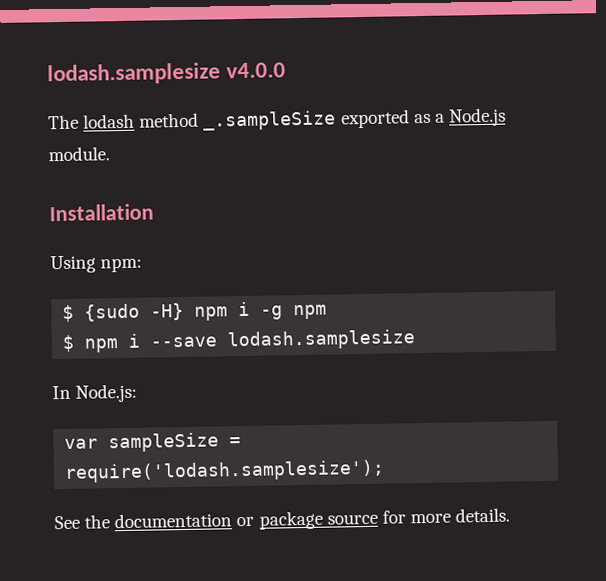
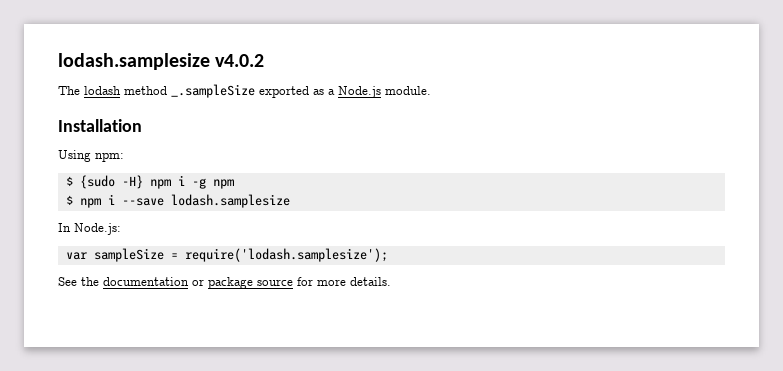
[47,62,287,86] lodash.samplesize v4.0.0 -> [58,53,265,70] lodash.samplesize v4.0.2

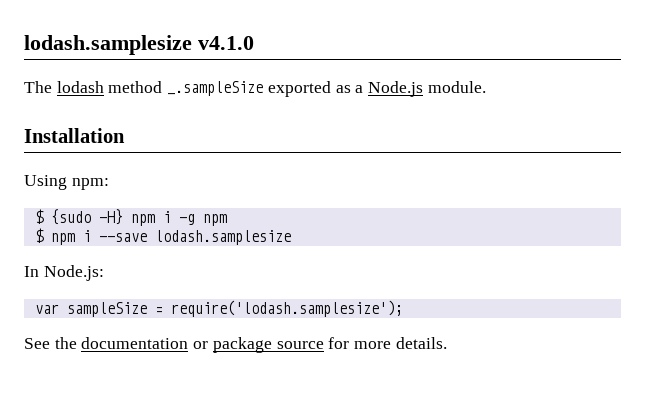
[58,53,265,70] lodash.samplesize v4.0.2 -> [24,35,254,55] lodash.samplesize v4.1.0

